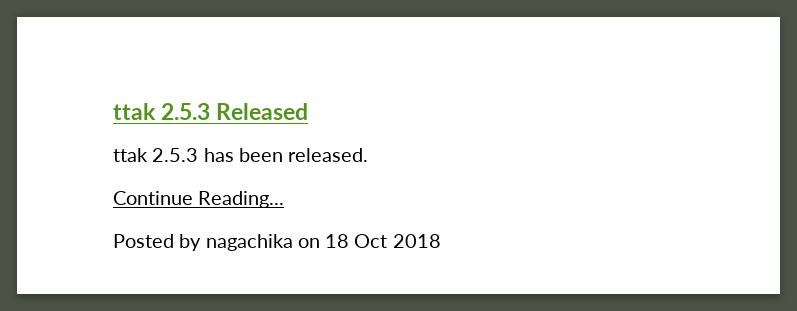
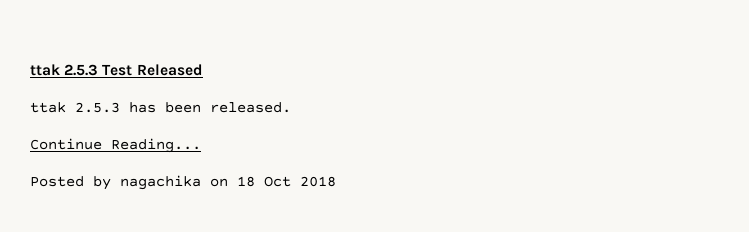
[113,103,211,120] ttak 2.5.3 -> [30,64,133,76] ttak 2.5.3 Test

